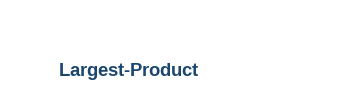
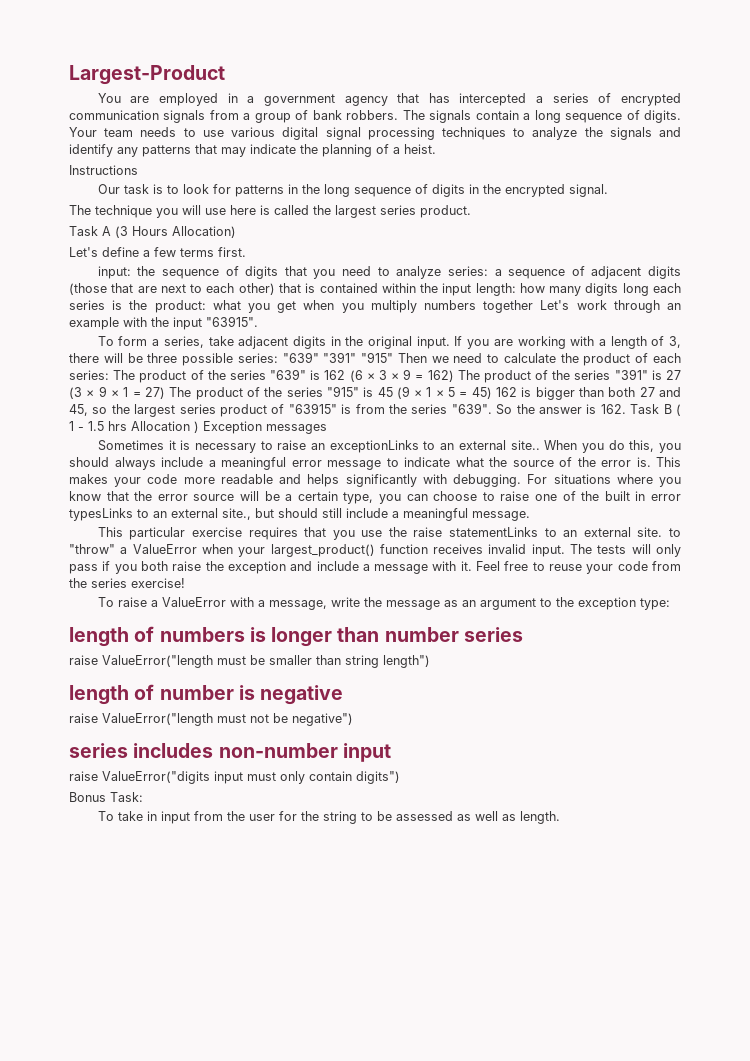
(198, 71) none -> [97,93,681,106] [69,110,681,123] [69,127,681,140] [69,144,436,157] [69,165,138,175] [97,184,608,197] [69,205,471,218] [69,226,236,238] [69,247,246,257] [97,266,681,279] [69,283,681,296] [69,300,681,313] [69,316,258,330] [97,336,681,349] [69,352,681,366] [69,369,681,383] [69,386,681,400] [69,403,681,417] [69,421,327,434] [97,440,681,453] [69,457,681,470] [69,474,681,487] [69,491,682,504] [69,508,530,521] [97,527,682,540] [69,544,681,557] [69,561,681,574] [69,578,185,588] [97,597,670,610] [69,626,523,647] [69,655,430,668] [69,684,344,705] [69,713,353,726] [69,743,391,762] [69,771,400,784] [69,792,143,802] [97,811,560,824] // You are employed in a government agency that has intercepted a series of encrypted communication signals from a group of bank robbers. The signals contain a long sequence of digits. Your team needs to use various digital signal processing techniques to analyze the signals and identify any patterns that may indicate the planning of a heist. // Instructions // Our task is to look for patterns in the long sequence of digits in the encrypted signal. // The technique you will use here is called the largest series product. // Task A (3 Hours Allocation) // Let's define a few terms first. // input: the sequence of digits that you need to analyze series: a sequence of adjacent digits (those that are next to each other) that is contained within the input length: how many digits long each series is the product: what you get when you multiply numbers together Let's work through an example with the input "63915". // To form a series, take adjacent digits in the original input. If you are working with a length of 3, there will be three possible series: "639" "391" "915" Then we need to calculate the product of each series: The product of the series "639" is 162 (6 × 3 × 9 = 162) The product of the series "391" is 27 (3 × 9 × 1 = 27) The product of the series "915" is 45 (9 × 1 × 5 = 45) 162 is bigger than both 27 and 45, so the largest series product of "63915" is from the series "639". So the answer is 162. Task B ( 1 - 1.5 hrs Allocation ) Exception messages // Sometimes it is necessary to raise an exceptionLinks to an external site.. When you do this, you should always include a meaningful error message to indicate what the source of the error is. This makes your code more readable and helps significantly with debugging. For situations where you know that the error source will be a certain type, you can choose to raise one of the built in error typesLinks to an external site., but should still include a meaningful message. // This particular exercise requires that you use the raise statementLinks to an external site. to "throw" a ValueError when your largest_product() function receives invalid input. The tests will only pass if you both raise the exception and include a message with it. Feel free to reuse your code from the series exercise! // To raise a ValueError with a message, write the message as an argument to the exception type: // length of numbers is longer than number series // raise ValueError("length must be smaller than string length") // length of number is negative // raise ValueError("length must not be negative") // series includes non-number input // raise ValueError("digits input must only contain digits") // Bonus Task: // To take in input from the user for the string to be assessed as well as length.

